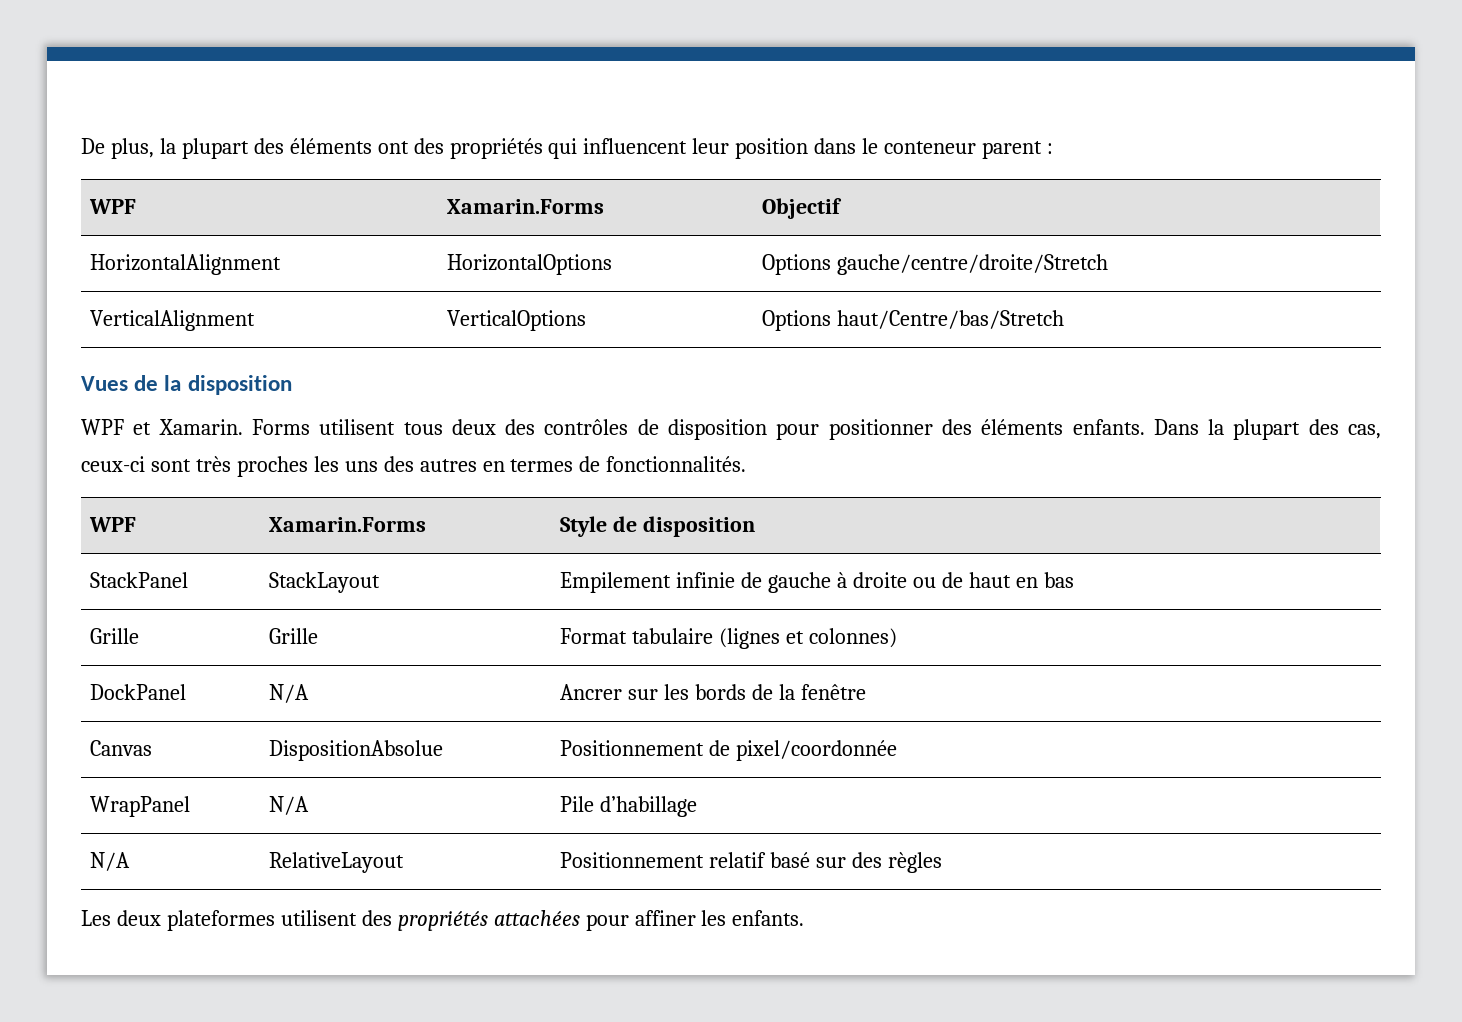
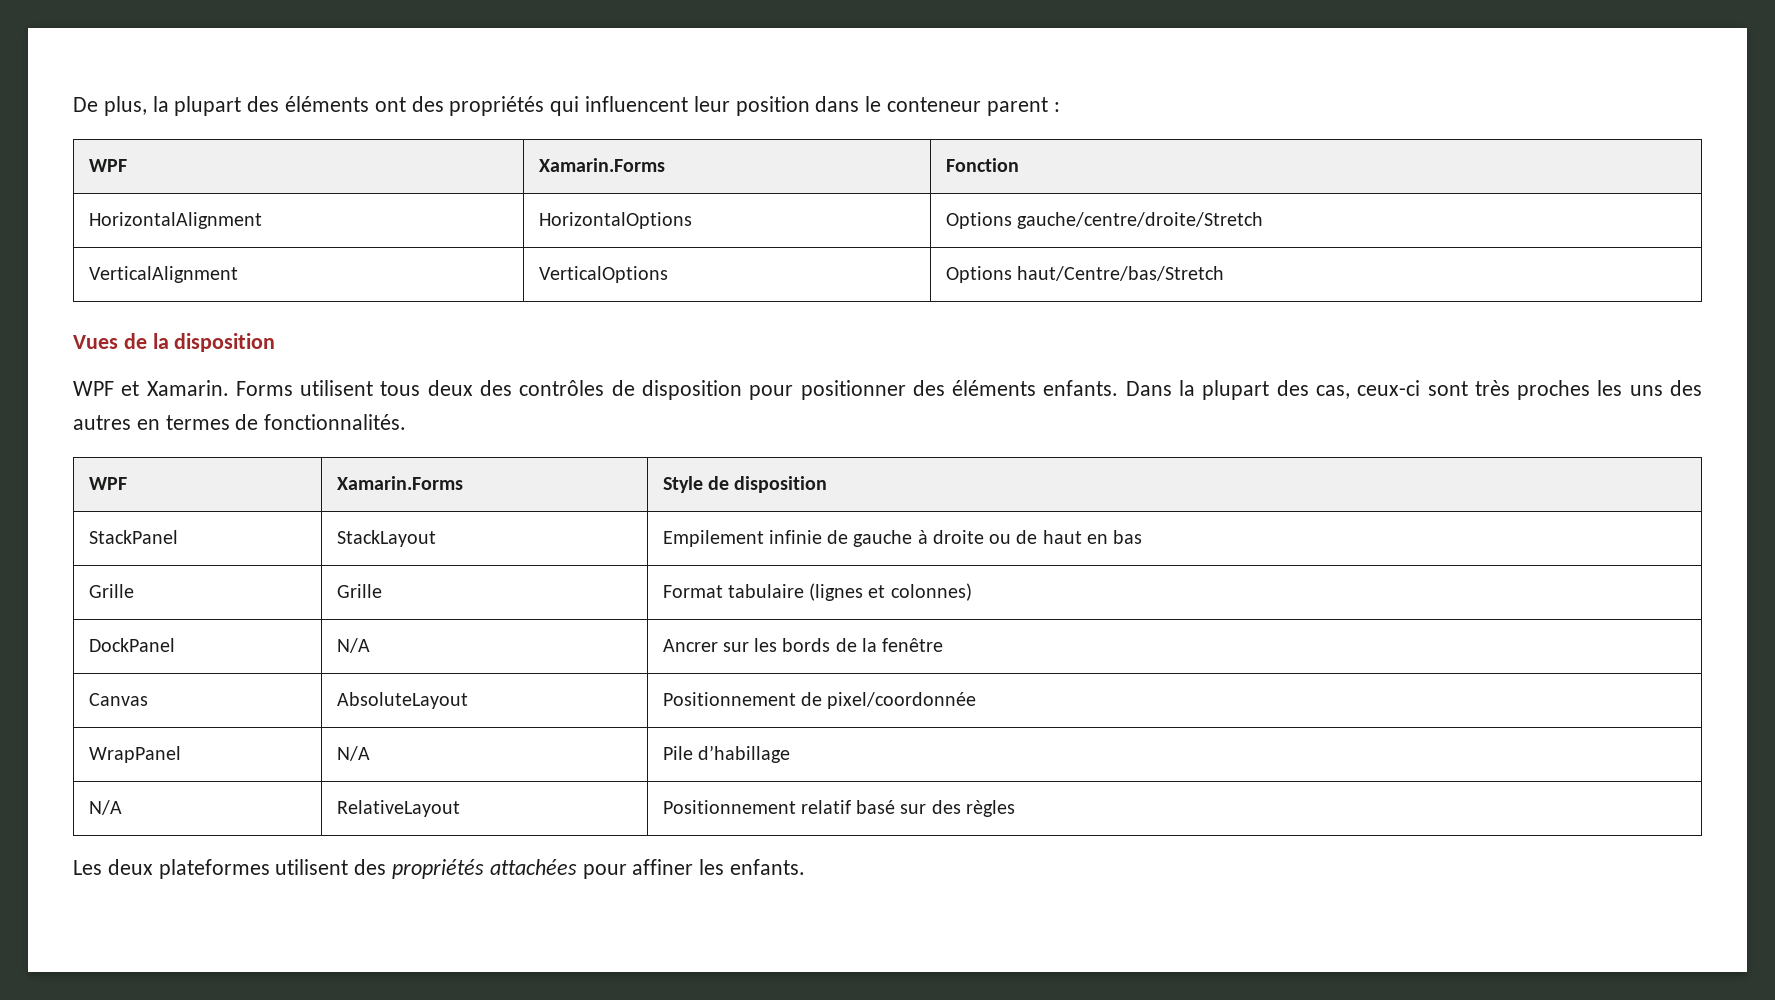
[762,198,843,219] Objectif -> [945,158,1019,172] Fonction
[269,740,444,761] DispositionAbsolue -> [336,692,468,709] AbsoluteLayout

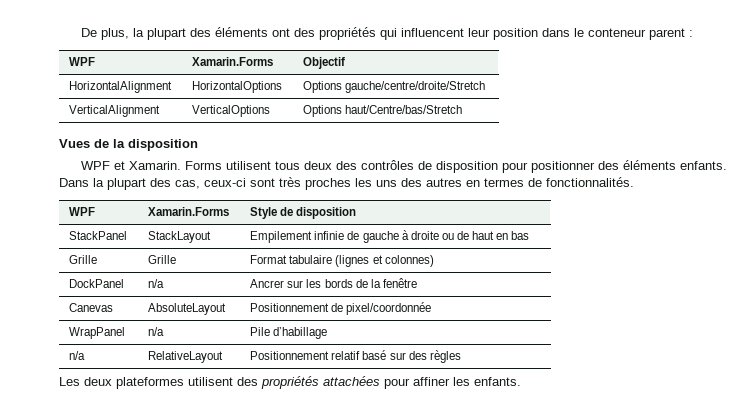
[945,158,1019,172] Fonction -> [303,57,346,69] Objectif
[336,638,370,653] N/A -> [148,279,165,288] n/a
[88,693,148,706] Canvas -> [69,303,114,312] Canevas
[336,746,370,761] N/A -> [148,327,165,336] n/a
[88,800,122,815] N/A -> [69,351,86,360] n/a

